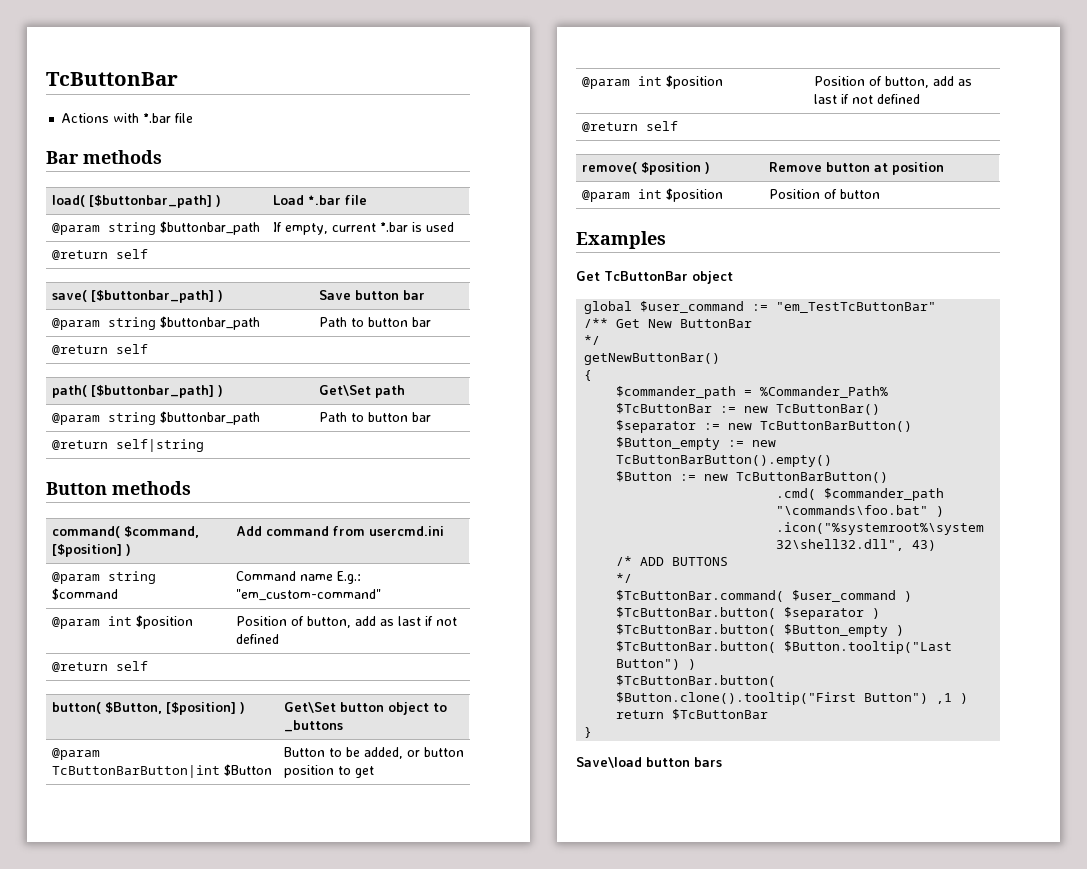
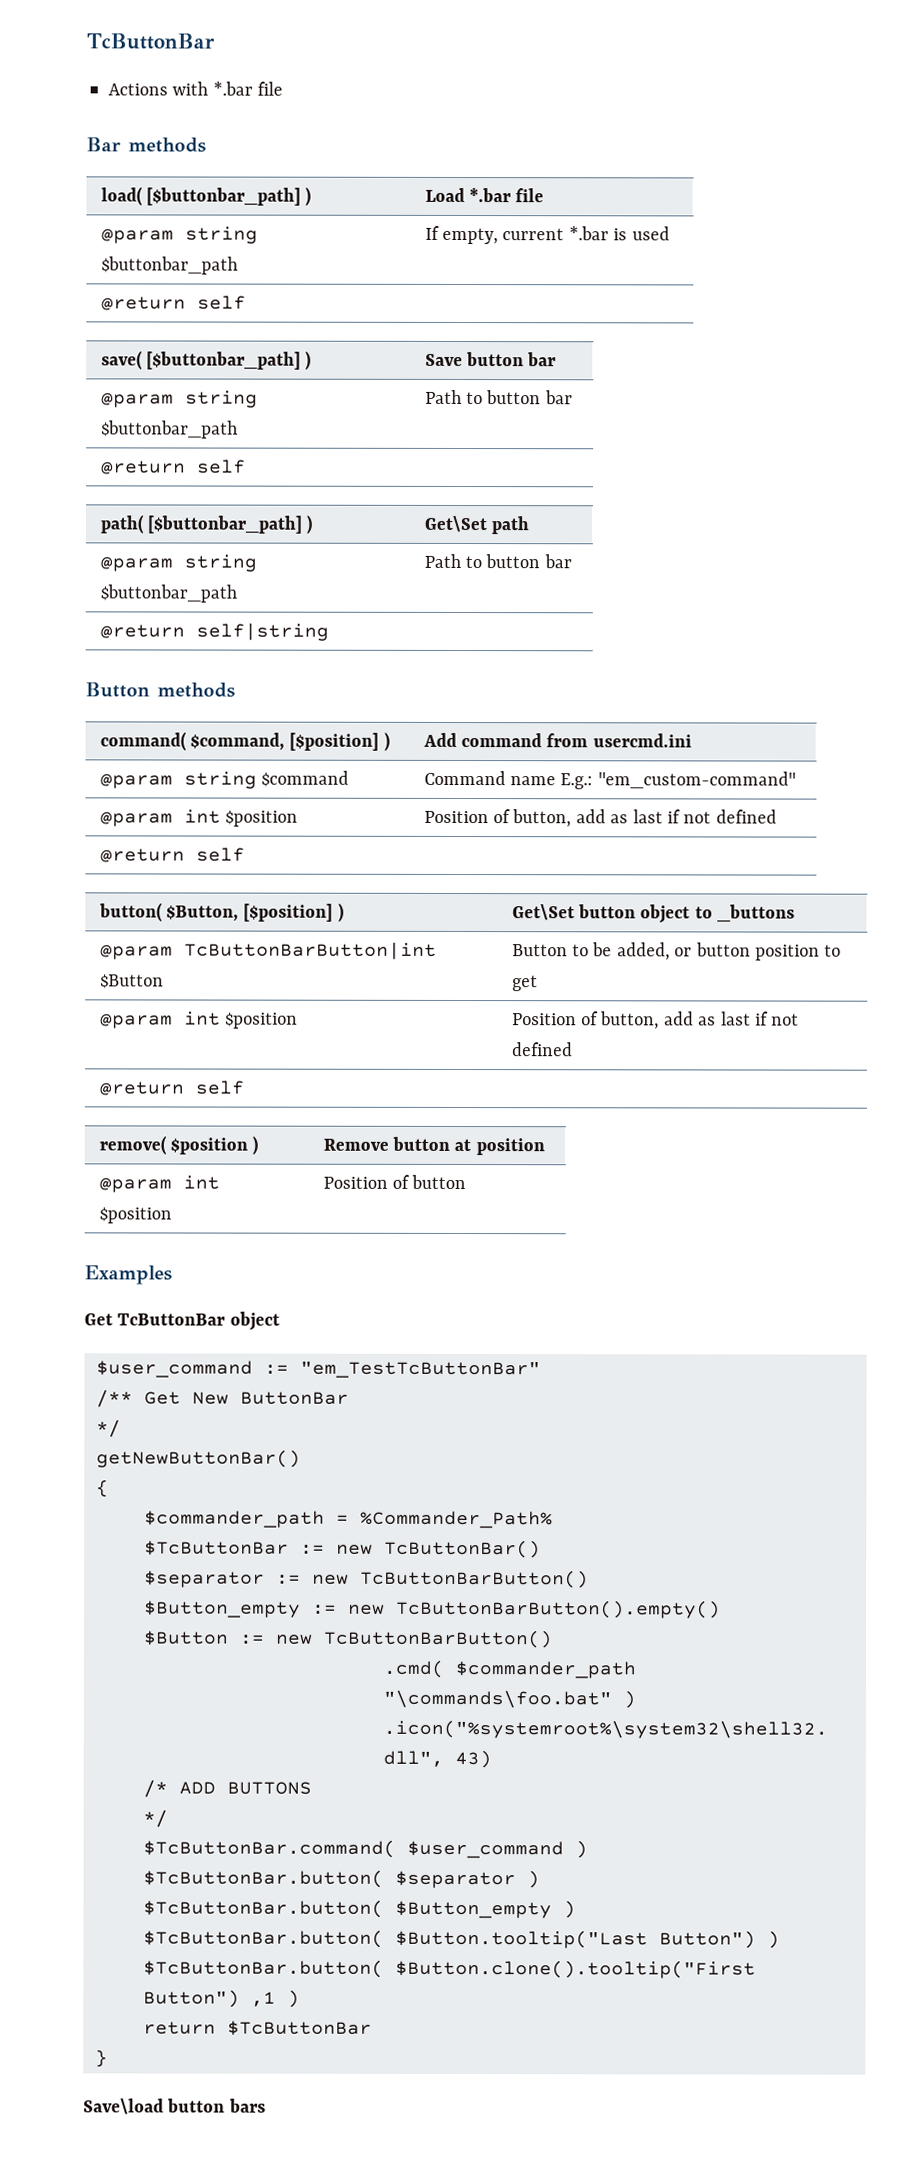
[584,301,633,314] global -> (280, 1321) none

